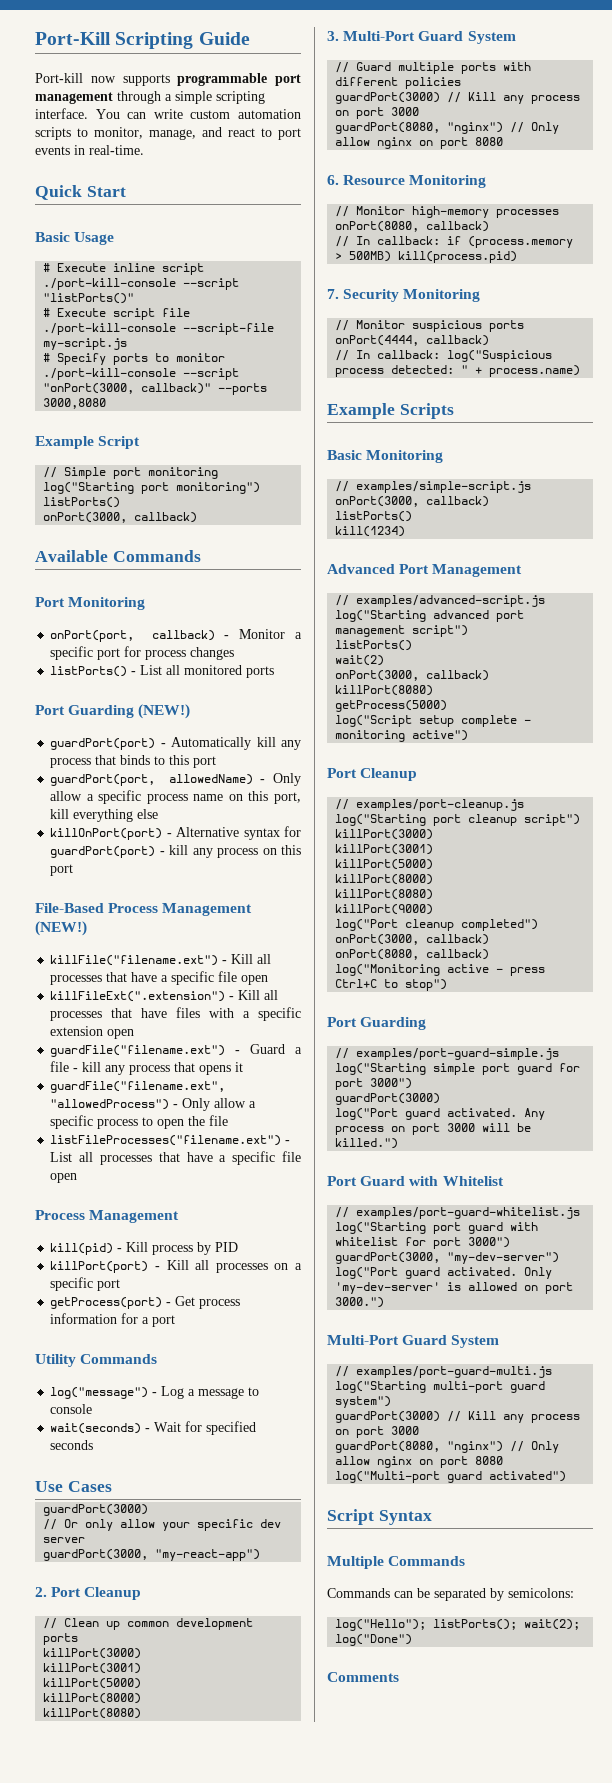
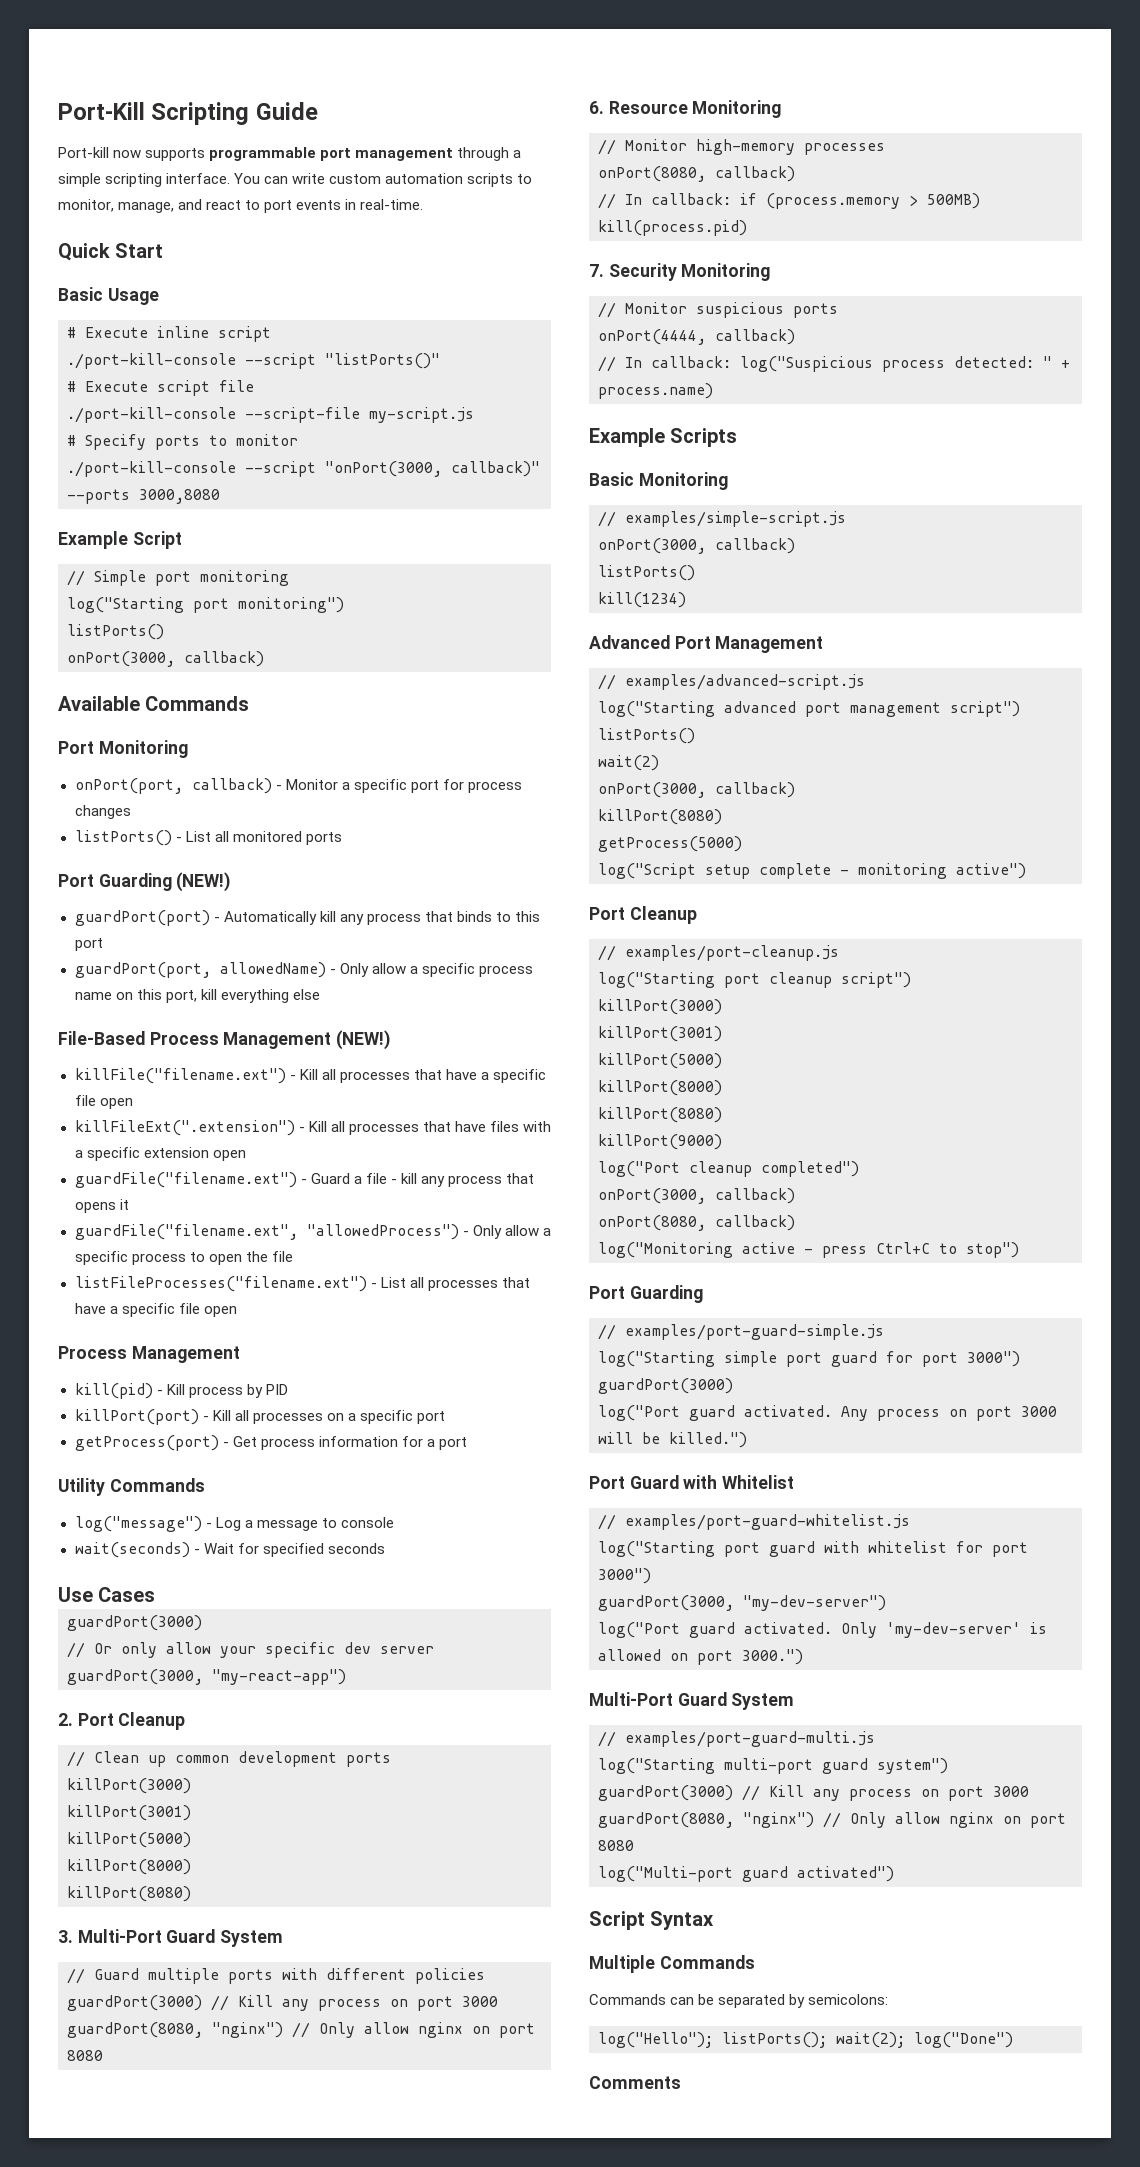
[50,826,301,840] [50,845,301,858] [50,864,74,876] // killOnPort(port) - Alternative syntax for guardPort(port) - kill any process on this port -> (320, 994) none

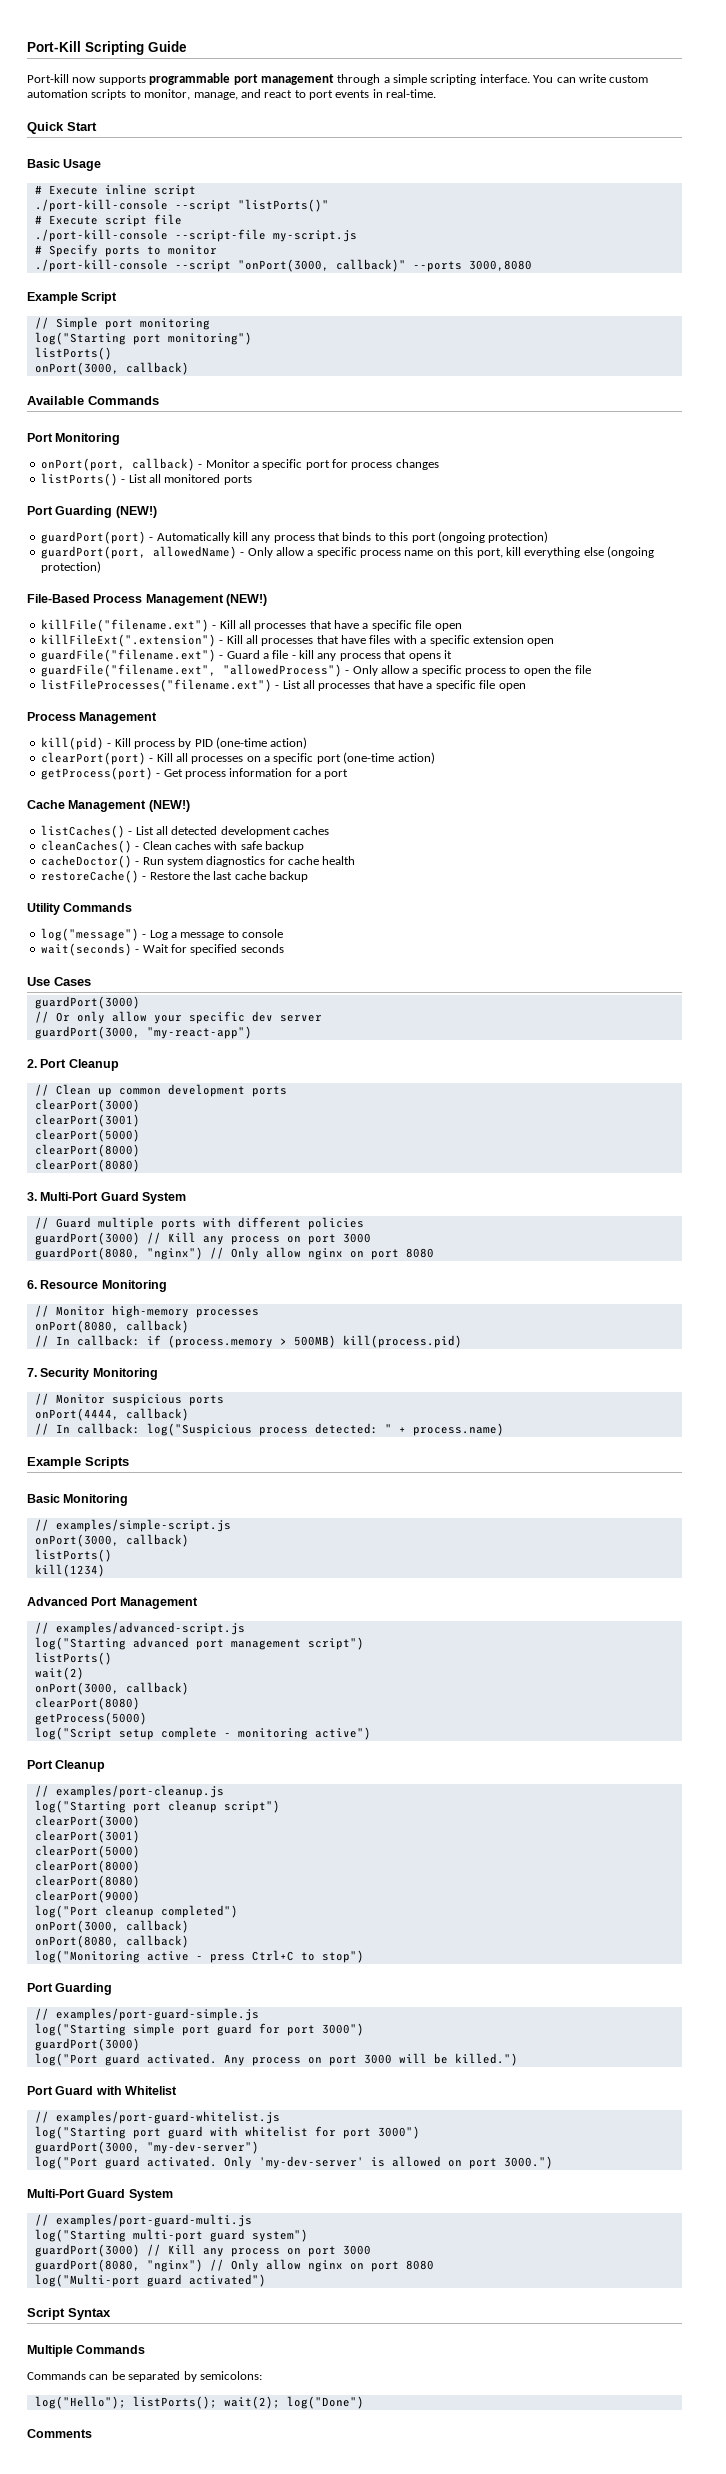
(103, 944) none -> [437,531,549,543] (ongoing protection)
(320, 994) none -> [607,546,654,558] [40,561,101,573] (ongoing protection)
[74,1409,199,1425] // killPort(port) -> [216,737,308,749] [40,752,146,765] (one-time action) // clearPort(port)
(445, 1417) none -> [343,752,435,764] (one-time action)
(467, 1443) none -> [27,800,190,812] [40,825,329,838] [40,840,304,853] [40,855,356,868] [40,870,308,883] // Cache Management (NEW!) // listCaches() - List all detected development caches // cleanCaches() - Clean caches with safe backup // cacheDoctor() - Run system diagnostics for cache health // restoreCache() - Restore the last cache backup
[67,1778,191,1794] [67,1805,191,1821] [67,1832,191,1848] [67,1859,191,1875] [67,1886,191,1902] killPort(3000) // killPort(3001) // killPort(5000) // killPort(8000) // killPort(8080) -> [34,1099,140,1112] [34,1114,140,1127] [34,1129,140,1142] [34,1144,140,1157] [34,1159,140,1172] clearPort(3000) // clearPort(3001) // clearPort(5000) // clearPort(8000) // clearPort(8080)
[598,809,722,825] killPort(8080) -> [34,1697,140,1710] clearPort(8080)
[598,999,722,1015] [598,1026,722,1042] [598,1053,722,1069] [598,1080,722,1096] [598,1107,722,1123] [598,1134,722,1150] killPort(3000) // killPort(3001) // killPort(5000) // killPort(8000) // killPort(8080) // killPort(9000) -> [34,1815,140,1828] [34,1830,140,1843] [34,1845,140,1858] [34,1860,140,1873] [34,1875,140,1888] [34,1890,140,1903] clearPort(3000) // clearPort(3001) // clearPort(5000) // clearPort(8000) // clearPort(8080) // clearPort(9000)

